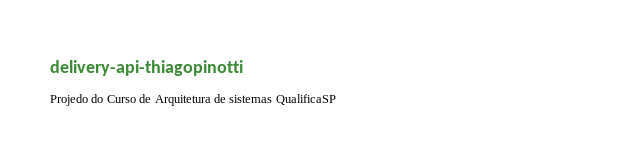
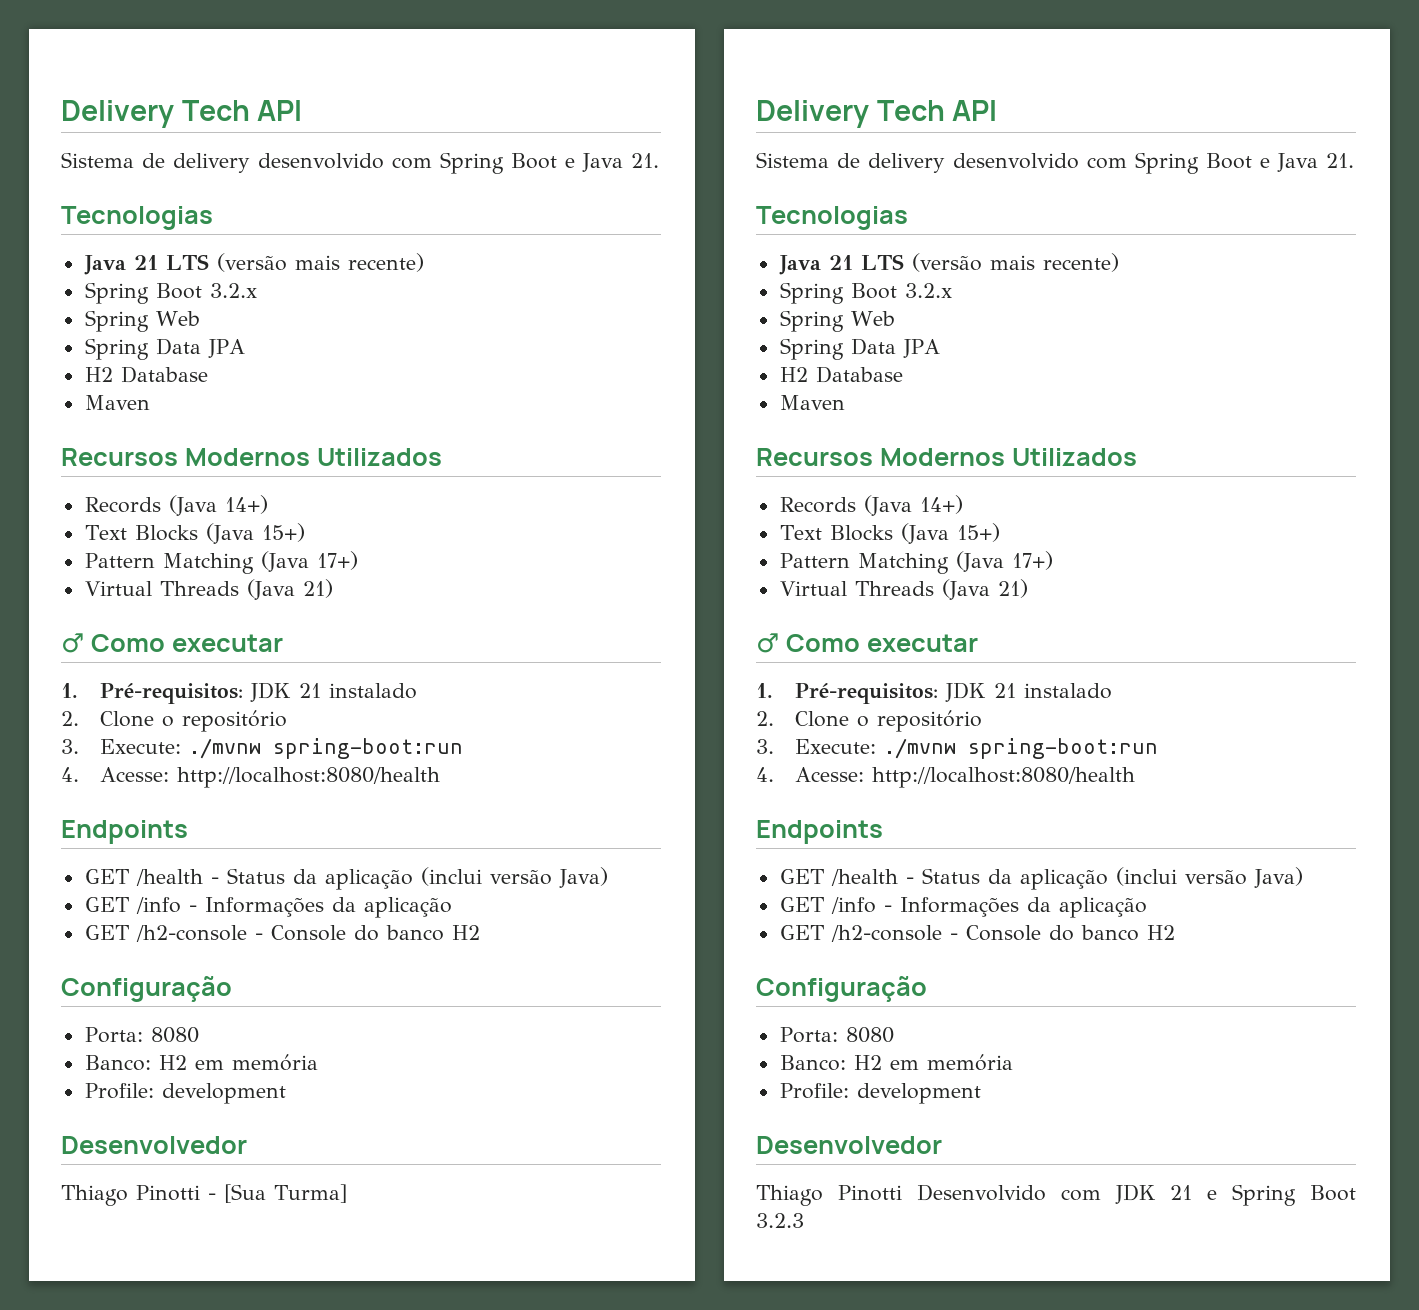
[50,60,243,76] [50,94,336,106] delivery-api-thiagopinotti // Projedo do Curso de Arquitetura de sistemas QualificaSP -> [61,100,303,128] [61,152,659,174] [61,206,213,230] [83,253,424,275] [84,282,257,304] [84,310,200,332] [84,338,245,360] [84,366,208,383] [84,395,150,410] [61,448,442,466] [84,495,268,516] [84,523,305,544] [84,551,358,574] [84,579,333,600] [61,633,283,653] [61,682,417,704] [61,710,287,732] [61,738,463,759] [61,767,440,788] [61,820,188,844] [84,867,608,890] [84,897,452,918] [84,925,480,942] [61,976,232,1002] [84,1027,199,1043] [84,1054,318,1071] [84,1083,286,1104] [61,1136,247,1154] [61,1184,347,1206] [756,100,998,128] [756,152,1354,174] [756,206,908,230] [778,253,1119,275] [779,282,952,304] [779,310,895,332] [779,338,940,360] [779,366,903,383] [779,395,845,410] [756,448,1137,466] [779,495,963,516] [779,523,1000,544] [779,551,1053,574] [779,579,1028,600] [756,633,978,653] [756,682,1112,704] [756,710,982,732] [756,738,1158,759] [756,767,1135,788] [756,820,883,844] [779,867,1303,890] [779,897,1147,918] [779,925,1175,942] [756,976,927,1002] [779,1027,894,1043] [779,1054,1013,1071] [779,1083,981,1104] [756,1136,942,1154] [756,1184,1356,1206] [756,1213,804,1228] Delivery Tech API // Sistema de delivery desenvolvido com Spring Boot e Java 21. // Tecnologias // Java 21 LTS (versão mais recente) // Spring Boot 3.2.x // Spring Web // Spring Data JPA // H2 Database // Maven // Recursos Modernos Utilizados // Records (Java 14+) // Text Blocks (Java 15+) // Pattern Matching (Java 17+) // Virtual Threads (Java 21) // ♂ Como executar // 1. Pré-requisitos: JDK 21 instalado // 2. Clone o repositório // 3. Execute: ./mvnw spring-boot:run // 4. Acesse: http://localhost:8080/health // Endpoints // GET /health - Status da aplicação (inclui versão Java) // GET /info - Informações da aplicação // GET /h2-console - Console do banco H2 // Configuração // Porta: 8080 // Banco: H2 em memória // Profile: development // Desenvolvedor // Thiago Pinotti - [Sua Turma] // Delivery Tech API // Sistema de delivery desenvolvido com Spring Boot e Java 21. // Tecnologias // Java 21 LTS (versão mais recente) // Spring Boot 3.2.x // Spring Web // Spring Data JPA // H2 Database // Maven // Recursos Modernos Utilizados // Records (Java 14+) // Text Blocks (Java 15+) // Pattern Matching (Java 17+) // Virtual Threads (Java 21) // ♂ Como executar // 1. Pré-requisitos: JDK 21 instalado // 2. Clone o repositório // 3. Execute: ./mvnw spring-boot:run // 4. Acesse: http://localhost:8080/health // Endpoints // GET /health - Status da aplicação (inclui versão Java) // GET /info - Informações da aplicação // GET /h2-console - Console do banco H2 // Configuração // Porta: 8080 // Banco: H2 em memória // Profile: development // Desenvolvedor // Thiago Pinotti Desenvolvido com JDK 21 e Spring Boot 3.2.3

